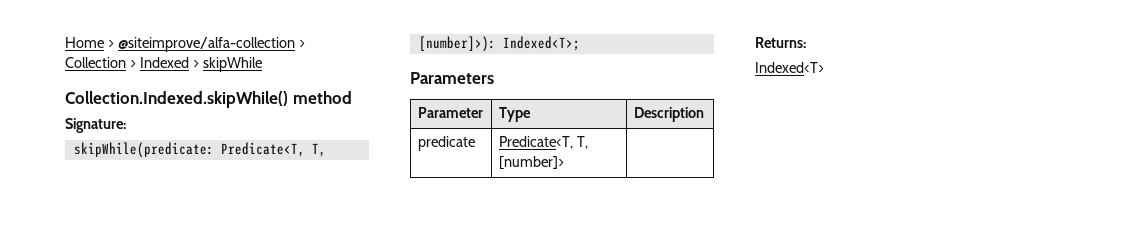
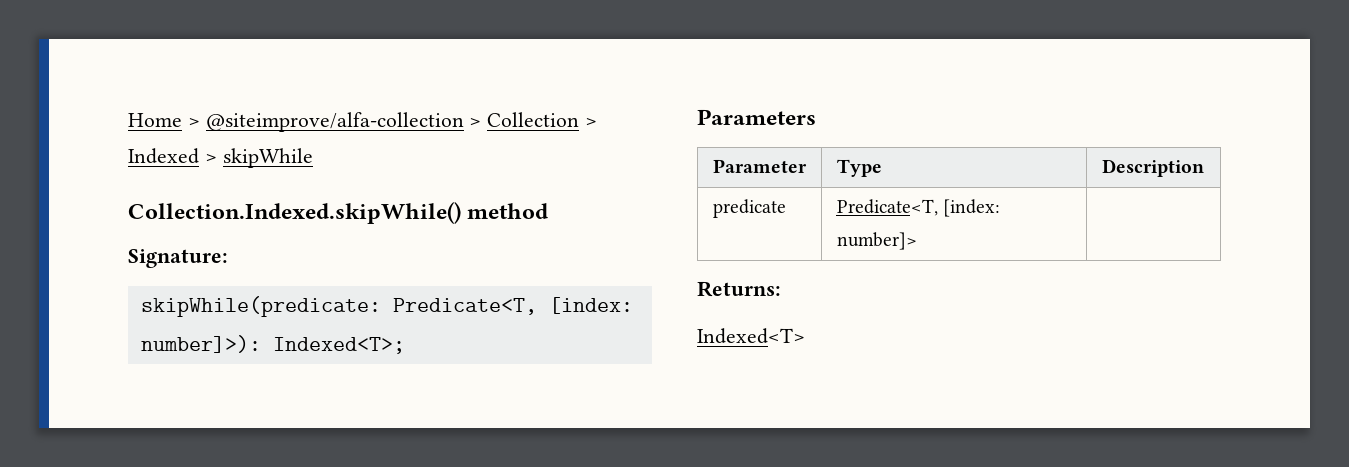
[311,143,326,157] [418,36,496,52] T, [number]>): -> [548,297,633,314] [140,335,261,353] [index: number]>):
[576,136,588,149] [498,156,564,169] T, [number]> -> [942,199,1000,217] [836,232,917,250] [index: number]>

